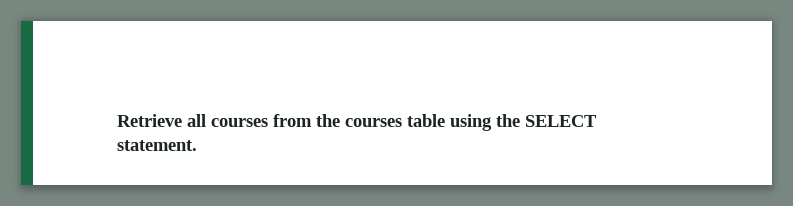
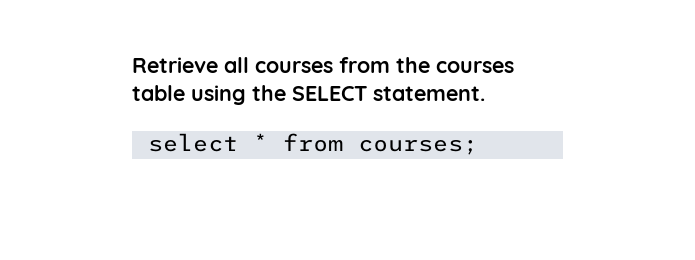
(197, 145) none -> [147,133,478,155] // select * from courses;

